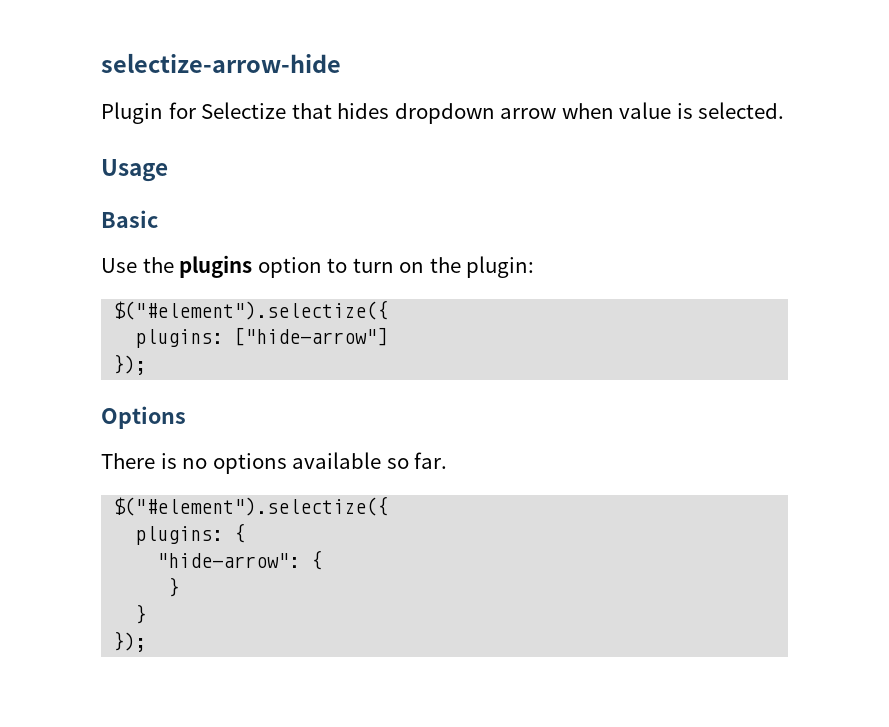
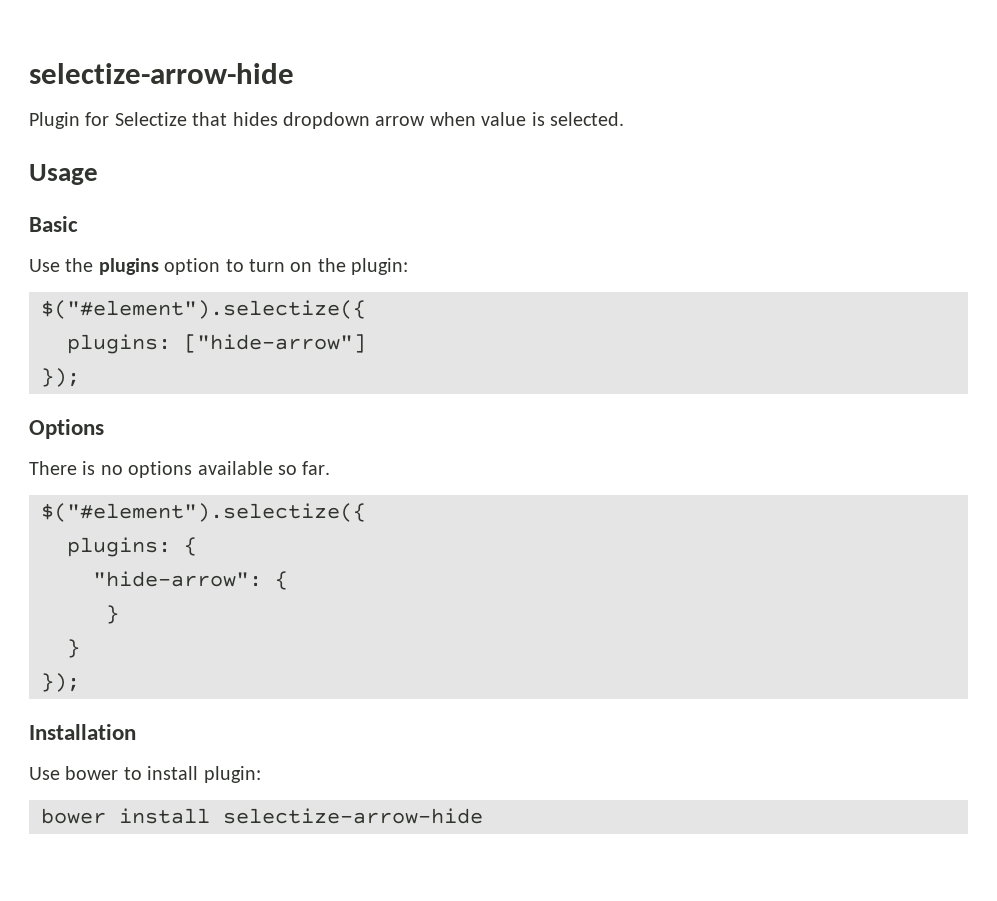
(147, 641) none -> [29,724,136,740] [29,766,261,783] [41,808,483,824] // Installation // Use bower to install plugin: // bower install selectize-arrow-hide

